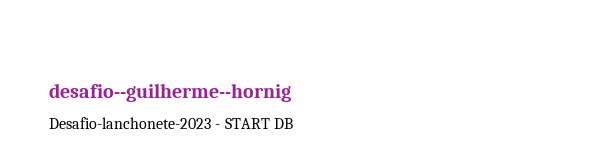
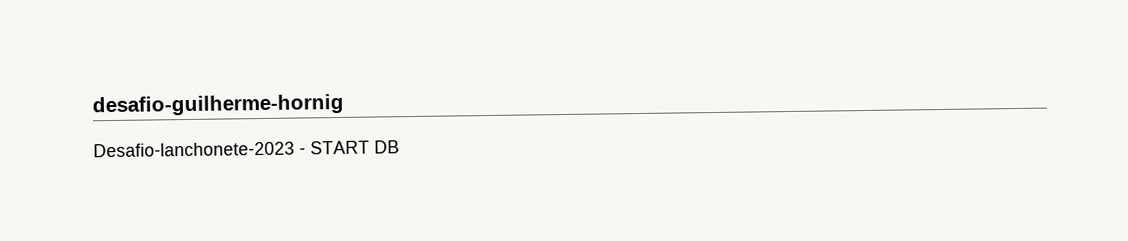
[49,83,291,102] desafio--guilherme--hornig -> [92,93,344,117] desafio-guilherme-hornig

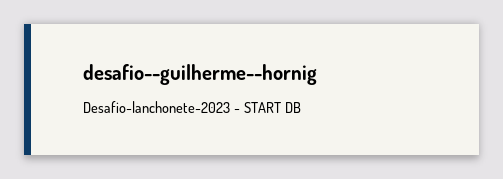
[92,93,344,117] desafio-guilherme-hornig -> [83,64,317,85] desafio--guilherme--hornig

